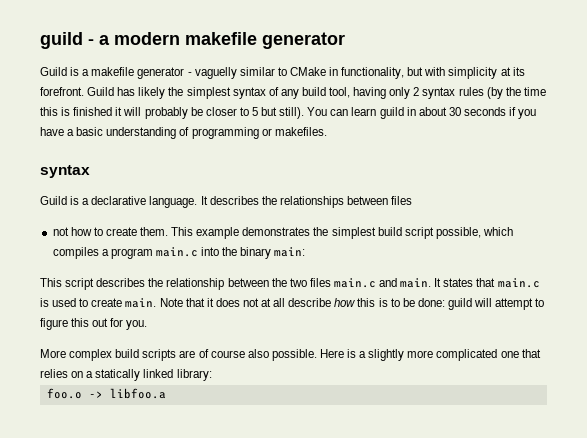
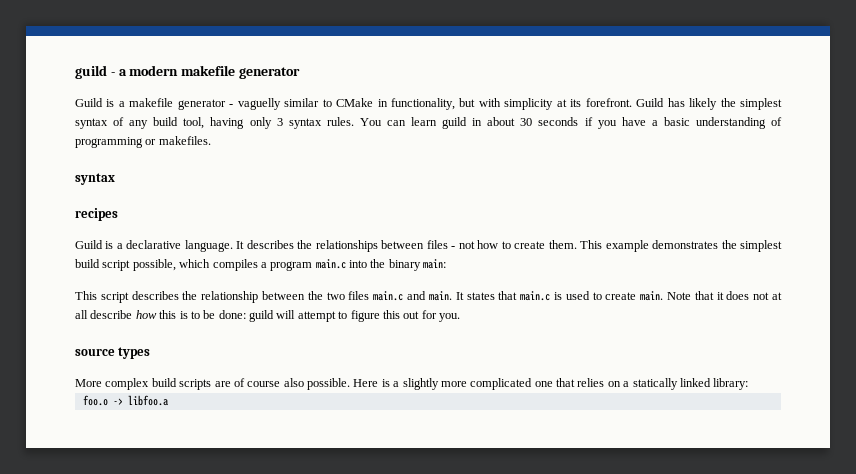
[413,87,546,99] [40,107,305,119] 2 syntax rules (by the time this is finished it will probably be closer to 5 but still). -> [276,117,354,129] 3 syntax rules.
(90, 171) none -> [75,208,118,221] // recipes
(413, 200) // -> [451,246,456,249] -
(148, 325) none -> [75,347,151,359] // source types

